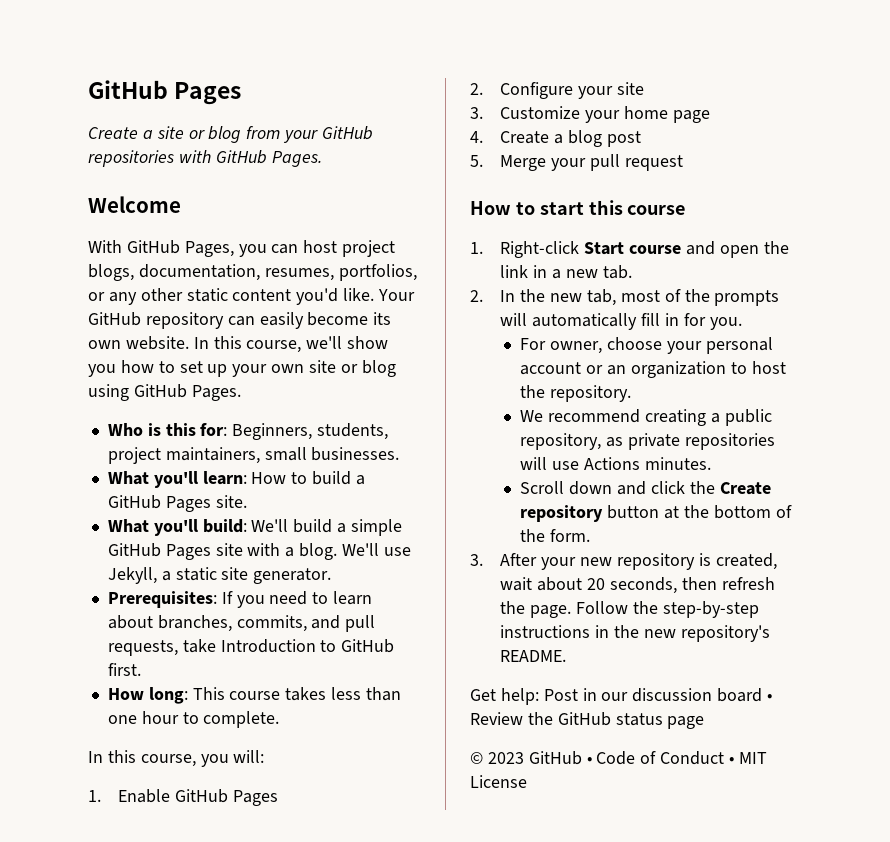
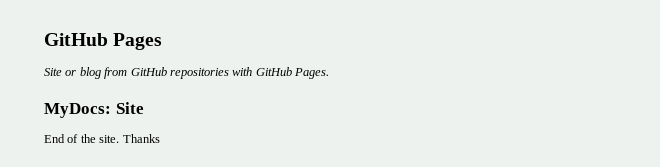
[88,80,242,105] [88,126,184,139] GitHub Pages // Create a site -> [44,33,163,50] [44,68,62,76] GitHub Pages // Site
[283,130,319,143] your -> (128, 73) none
[88,196,181,213] [88,240,396,257] [88,264,417,281] [88,288,416,305] [88,312,392,329] [88,336,389,353] [88,360,396,377] [88,384,241,401] [107,423,389,440] [107,447,400,464] [107,471,365,488] [107,495,247,512] [107,519,402,536] [107,543,411,560] [107,567,332,584] [107,591,373,608] [107,615,376,632] [107,639,395,656] [107,663,141,676] [107,687,401,704] [107,711,280,728] [88,750,265,767] [88,789,279,806] [470,82,645,99] [470,106,710,123] [470,130,641,147] [470,154,683,171] [470,200,686,215] [470,241,789,258] [500,265,632,279] [470,289,780,306] [500,313,742,330] [520,337,773,354] [520,361,786,378] [520,385,632,402] [520,409,772,426] [520,433,775,450] [520,457,711,470] [520,481,771,495] [520,505,792,522] [520,529,591,542] [470,553,777,570] [500,577,775,594] [500,601,759,618] [500,625,770,642] [500,650,567,662] [470,688,773,705] [470,712,705,729] [470,751,767,765] [470,775,527,788] Welcome // With GitHub Pages, you can host project blogs, documentation, resumes, portfolios, or any other static content you'd like. Your GitHub repository can easily become its own website. In this course, we'll show you how to set up your own site or blog using GitHub Pages. // Who is this for: Beginners, students, project maintainers, small businesses. // What you'll learn: How to build a GitHub Pages site. // What you'll build: We'll build a simple GitHub Pages site with a blog. We'll use Jekyll, a static site generator. // Prerequisites: If you need to learn about branches, commits, and pull requests, take Introduction to GitHub first. // How long: This course takes less than one hour to complete. // In this course, you will: // 1. Enable GitHub Pages // 2. Configure your site // 3. Customize your home page // 4. Create a blog post // 5. Merge your pull request // How to start this course // 1. Right-click Start course and open the link in a new tab. // 2. In the new tab, most of the prompts will automatically fill in for you. // For owner, choose your personal account or an organization to host the repository. // We recommend creating a public repository, as private repositories will use Actions minutes. // Scroll down and click the Create repository button at the bottom of the form. // 3. After your new repository is created, wait about 20 seconds, then refresh the page. Follow the step-by-step instructions in the new repository's README. // Get help: Post in our discussion board • Review the GitHub status page // © 2023 GitHub • Code of Conduct • MIT License -> [44,102,144,118] [44,134,160,143] MyDocs: Site // End of the site. Thanks

